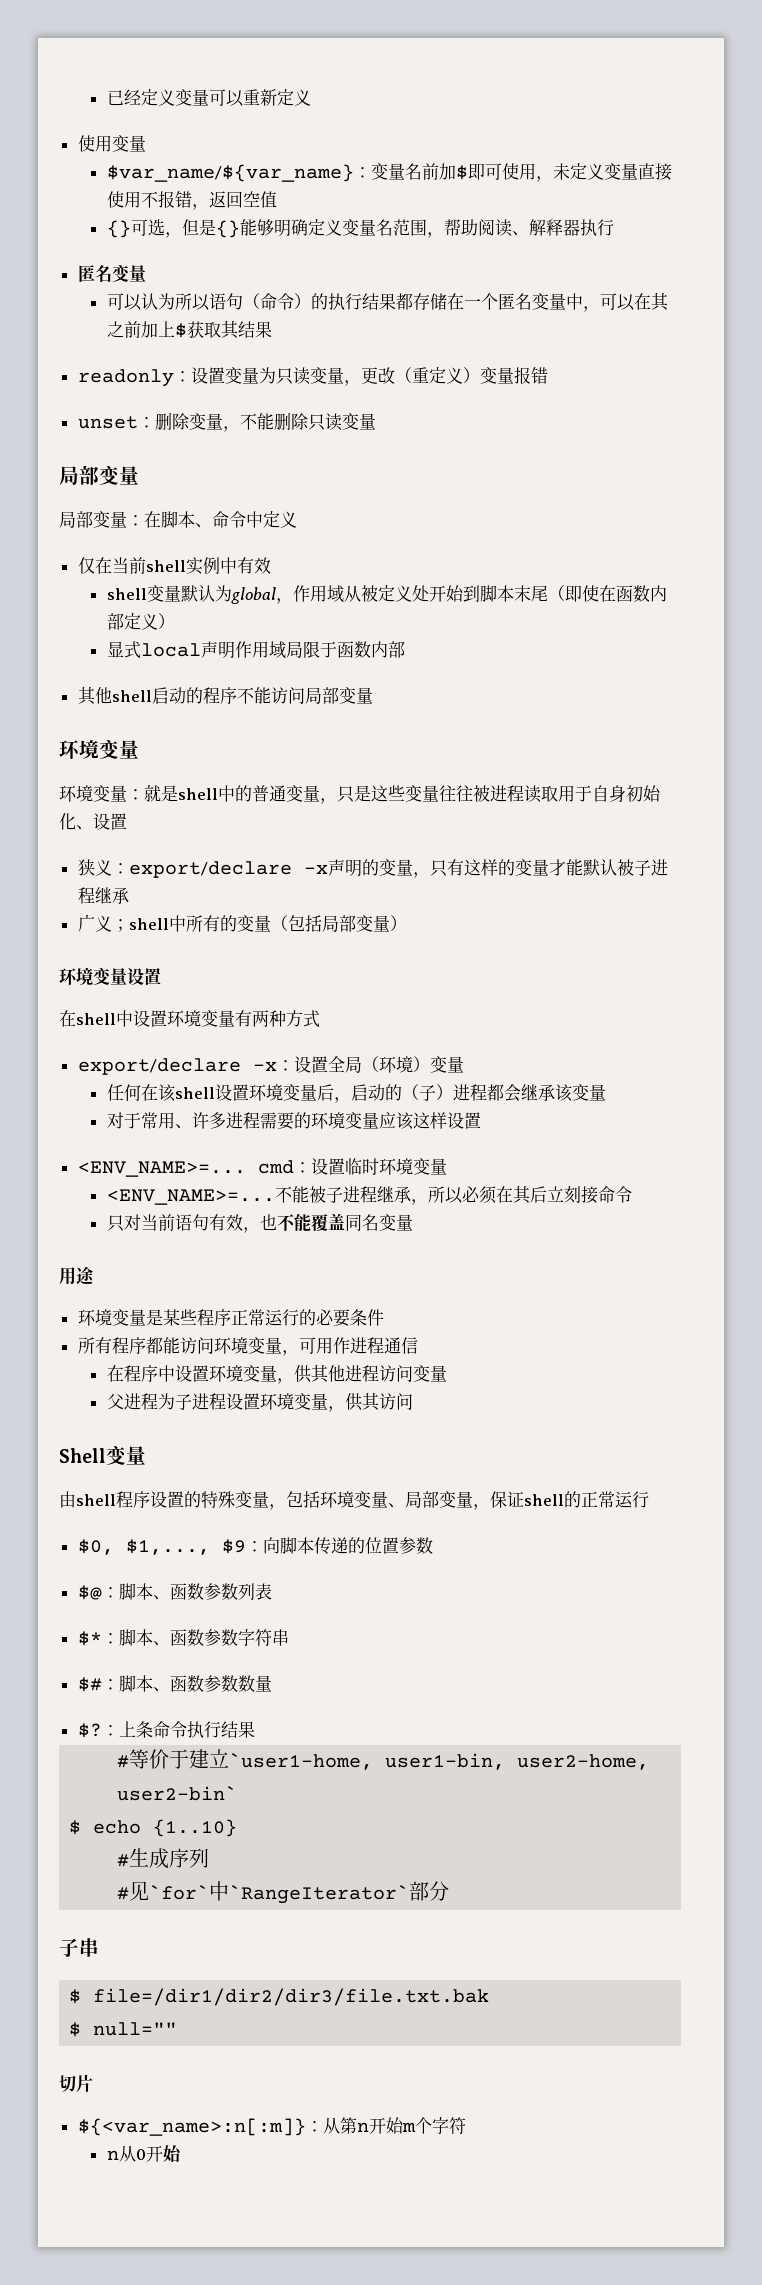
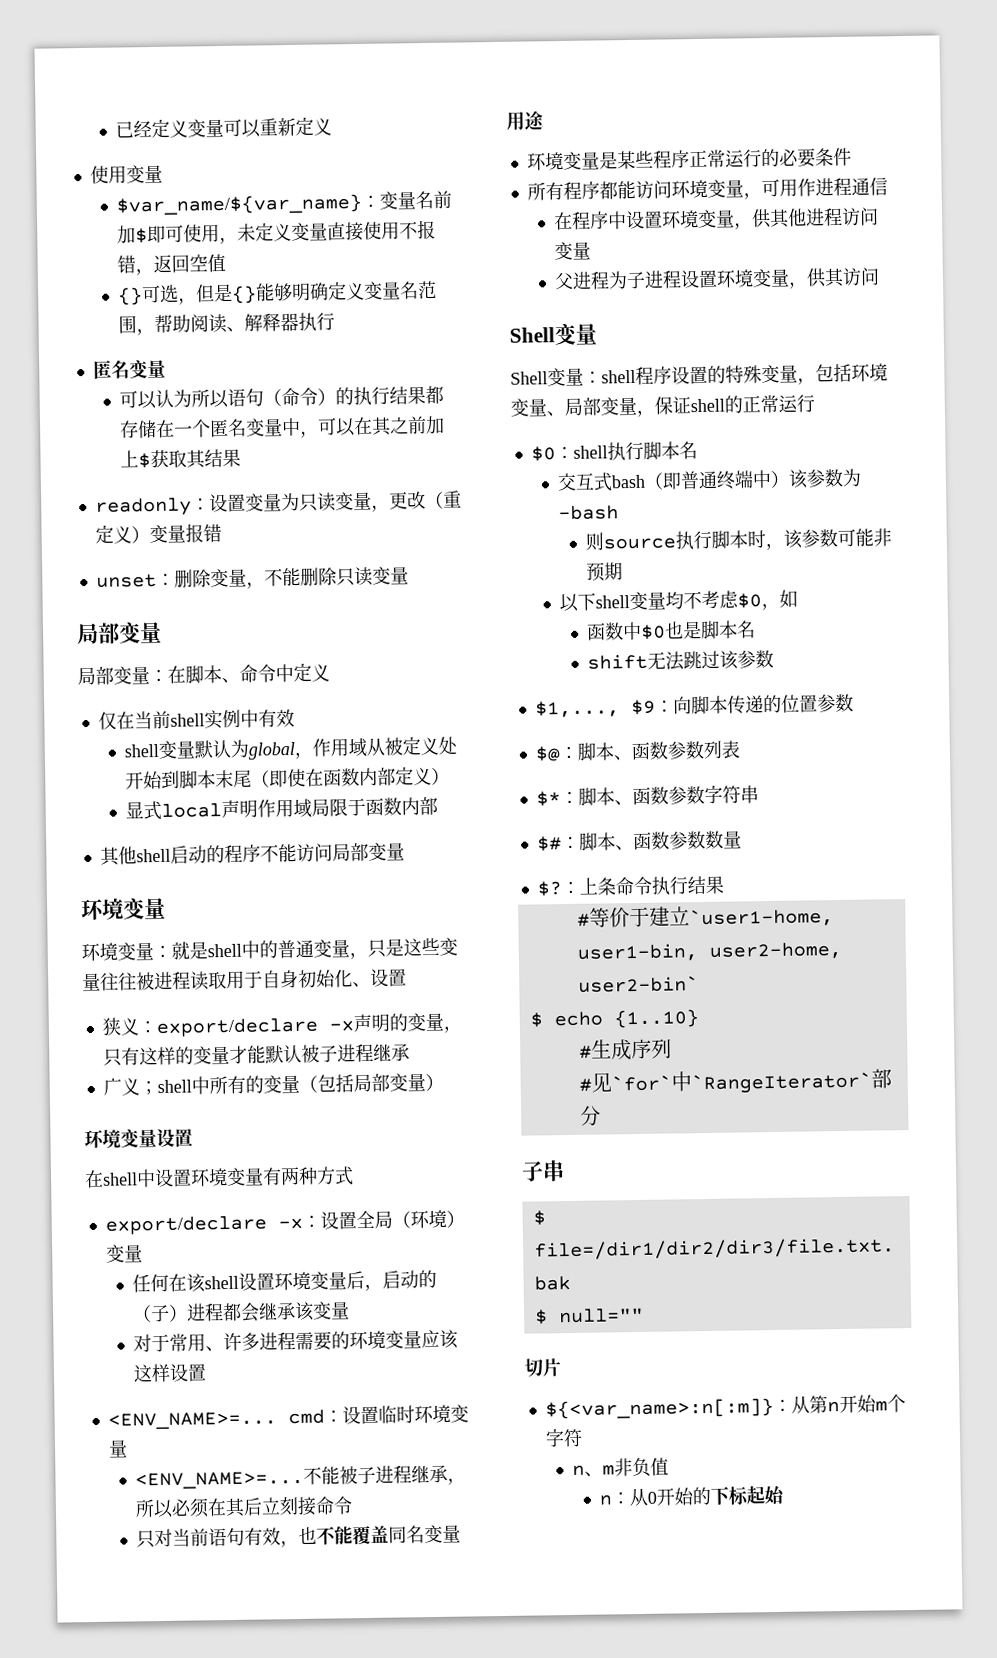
[59,1491,76,1508] 由 -> [510,367,602,387] Shell变量：
[77,1539,114,1555] $0, -> [530,441,698,462] [557,468,863,492] [558,505,620,521] [584,528,892,551] [585,562,623,582] [559,589,799,613] [585,620,756,641] [586,649,774,671] $0：shell执行脚本名 // 交互式bash（即普通终端中）该参数为-bash // 则source执行脚本时，该参数可能非预期 // 以下shell变量均不考虑$0，如 // 函数中$0也是脚本名 // shift无法跳过该参数 //
[118,2145,163,2162] 从0开 -> [584,1457,670,1478] [598,1485,765,1507] 、m非负值 // n：从0开始的下标起

